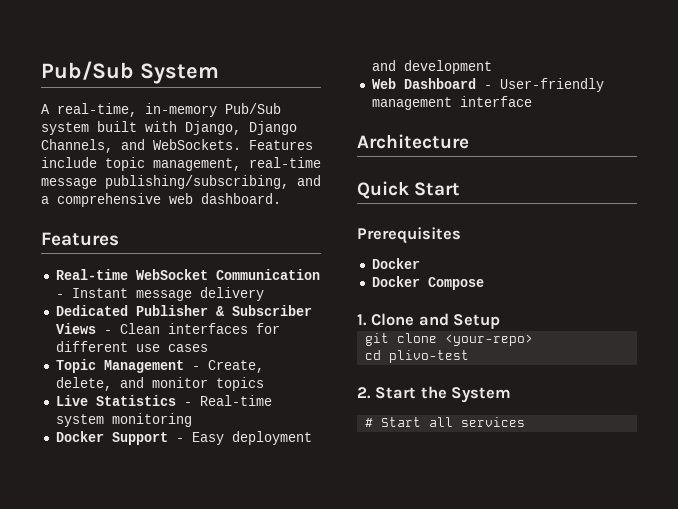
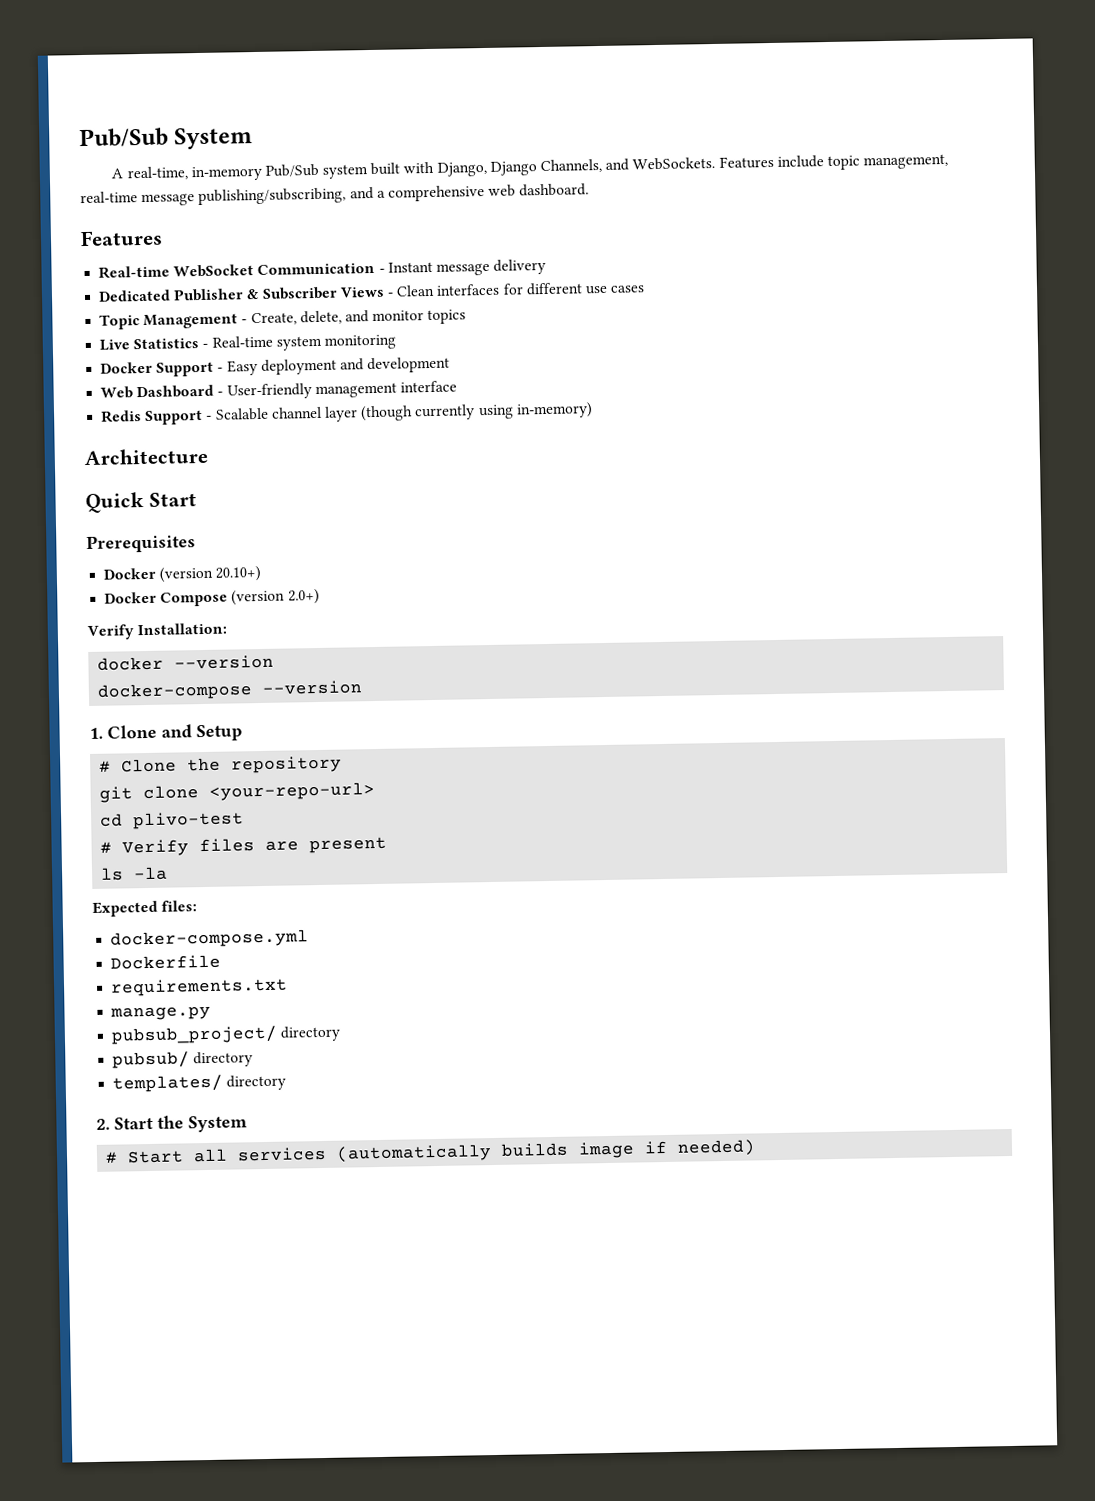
(532, 101) none -> [101,402,593,425] // Redis Support - Scalable channel layer (though currently using in-memory)
(420, 263) none -> [159,565,262,583] (version 20.10+)
(484, 283) none -> [231,588,320,606] [87,622,228,641] [97,654,275,671] [97,680,363,701] (version 2.0+) // Verify Installation: // docker --version // docker-compose --version
(501, 321) none -> [99,755,343,774] // # Clone the repository
[445,334,534,346] <your-repo> -> [209,782,376,801] <your-repo-url>
(470, 356) none -> [100,836,388,857] [100,866,169,881] [92,900,198,917] [110,929,310,949] [110,954,222,970] [110,977,289,997] [110,1005,212,1021] [111,1025,342,1045] [112,1051,254,1069] [112,1074,287,1093] // # Verify files are present // ls -la // Expected files: // docker-compose.yml // Dockerfile // requirements.txt // manage.py // pubsub_project/ directory // pubsub/ directory // templates/ directory
(526, 422) none -> [336,1139,757,1163] (automatically builds image if needed)

